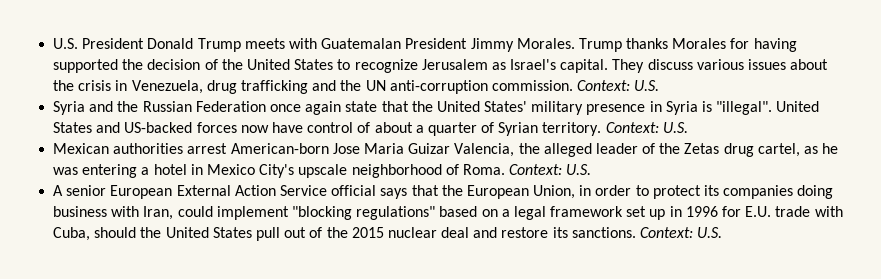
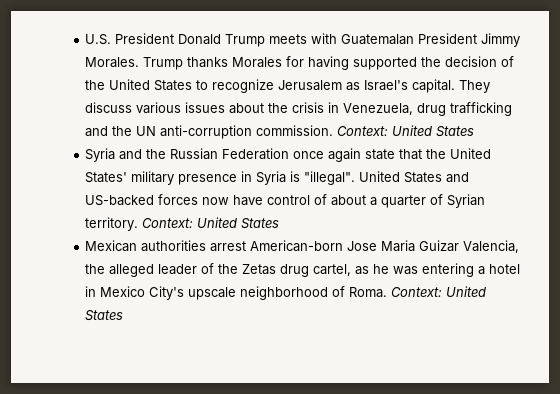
[634,80,660,91] U.S. -> [392,125,475,137] United States
[662,122,688,133] U.S. -> [197,217,280,229] United States
[566,164,592,175] [53,185,834,199] [53,206,843,220] [53,227,723,241] U.S. // A senior European External Action Service official says that the European Union, in order to protect its companies doing business with Iran, could implement "blocking regulations" based on a legal framework set up in 1996 for E.U. trade with Cuba, should the United States pull out of the 2015 nuclear deal and restore its sanctions. Context: U.S. -> [446,286,487,297] [85,310,124,321] United States

